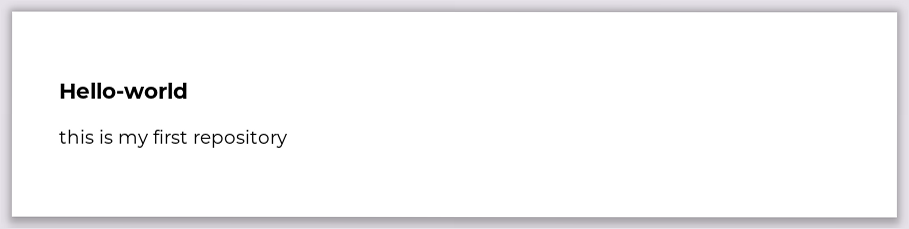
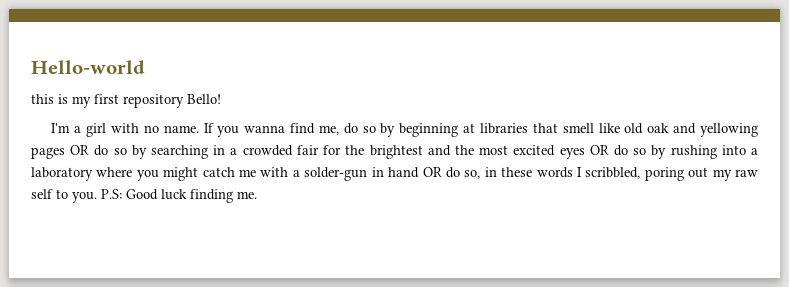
(287, 138) none -> [187,94,221,104] [51,123,759,137] [31,145,759,159] [31,167,758,181] [31,189,257,203] Bello! // I'm a girl with no name. If you wanna find me, do so by beginning at libraries that smell like old oak and yellowing pages OR do so by searching in a crowded fair for the brightest and the most excited eyes OR do so by rushing into a laboratory where you might catch me with a solder-gun in hand OR do so, in these words I scribbled, poring out my raw self to you. P.S: Good luck finding me.

